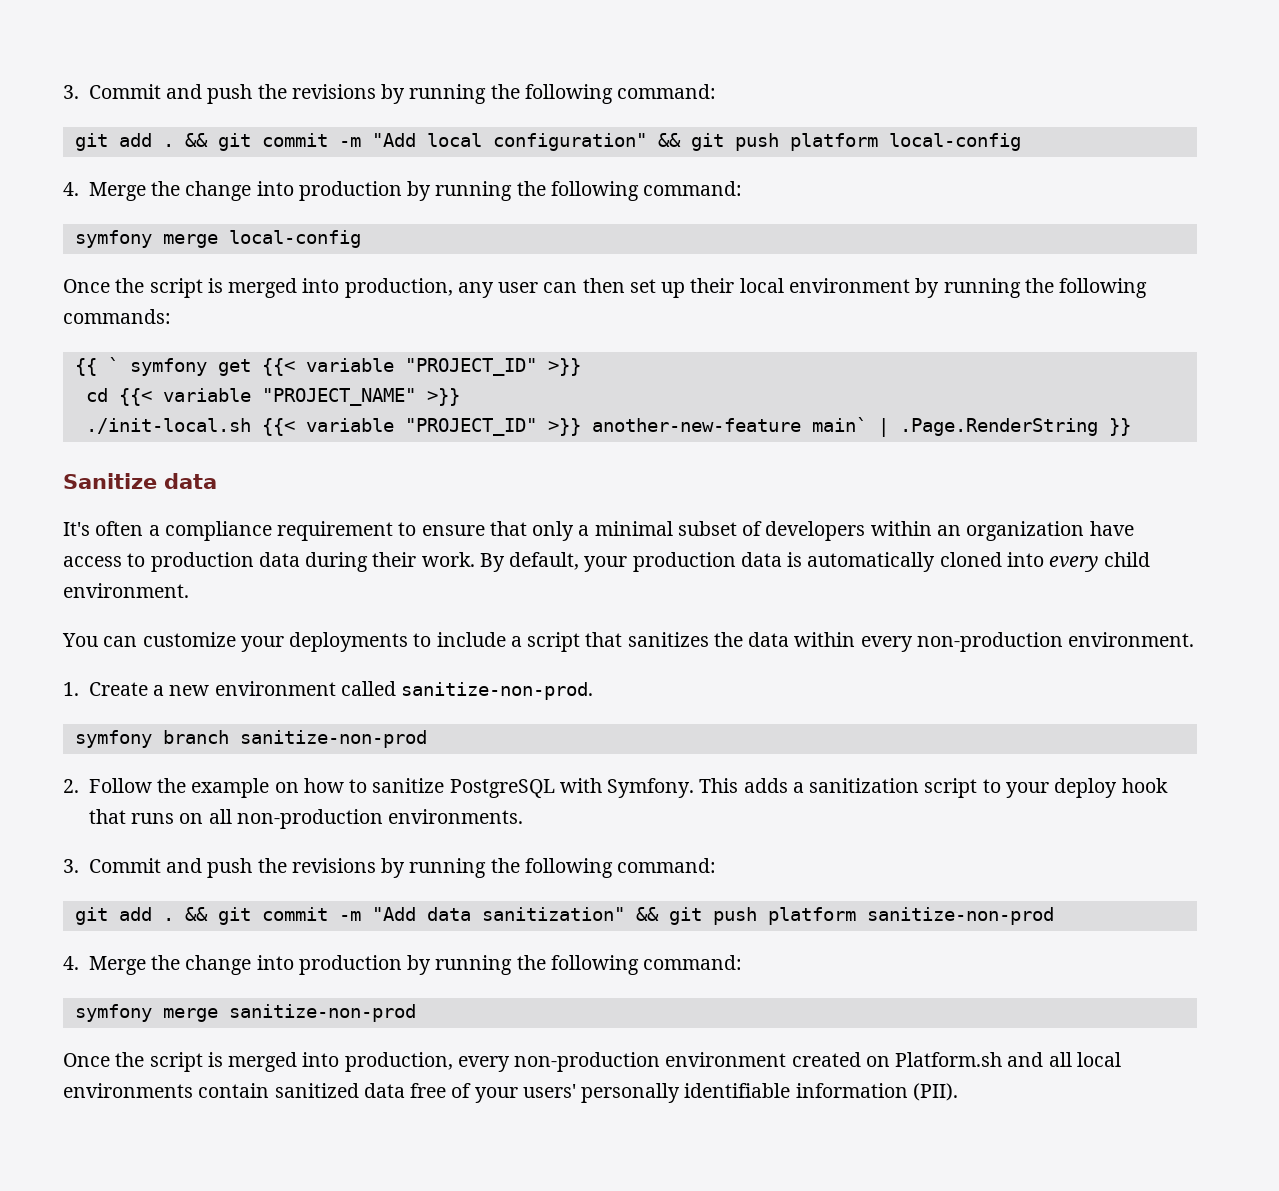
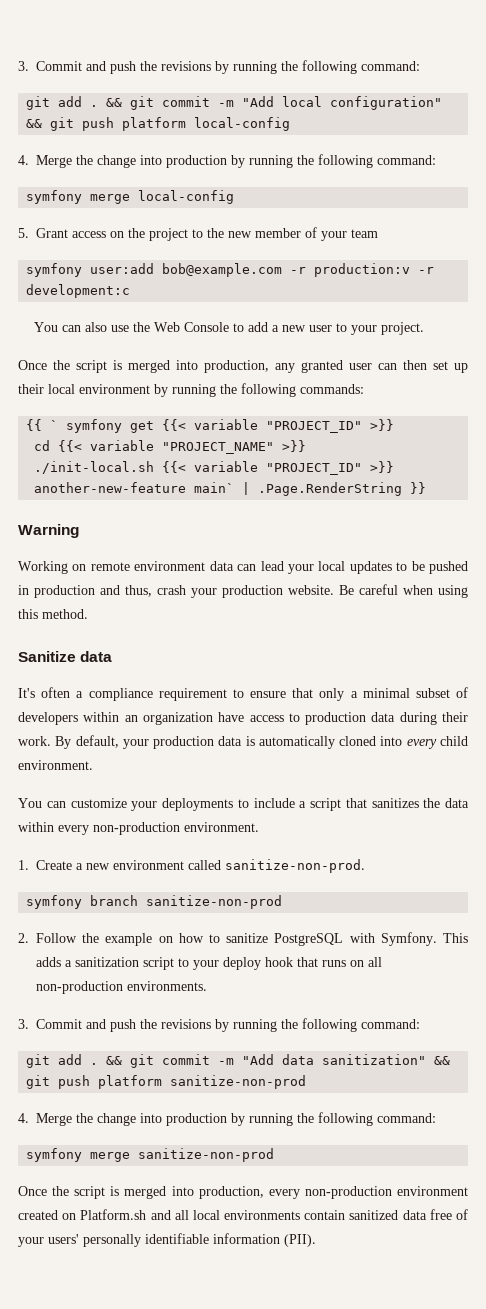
(361, 239) none -> [18,227,378,241] [26,263,435,277] [26,284,131,298] [34,322,425,335] // 5. Grant access on the project to the new member of your team // symfony user:add bob@example.com -r production:v -r development:c // You can also use the Web Console to add a new user to your project.
(494, 290) none -> [301,360,343,373] granted
(1131, 427) none -> [18,524,79,538] [18,561,469,574] [18,584,468,598] [18,609,88,619] // Warning // Working on remote environment data can lead your local updates to be pushed in production and thus, crash your production website. Be careful when using this method.

